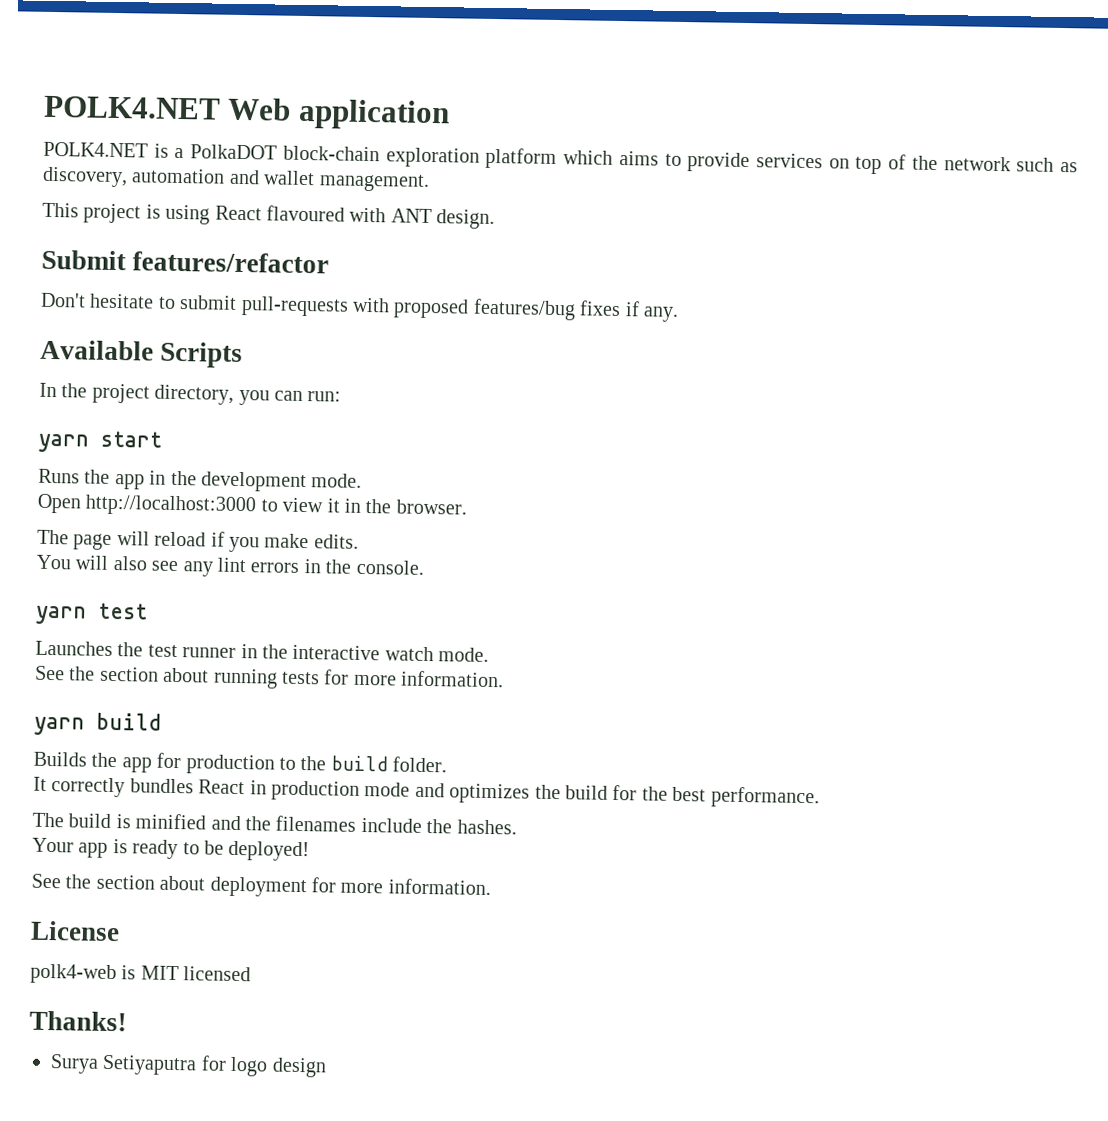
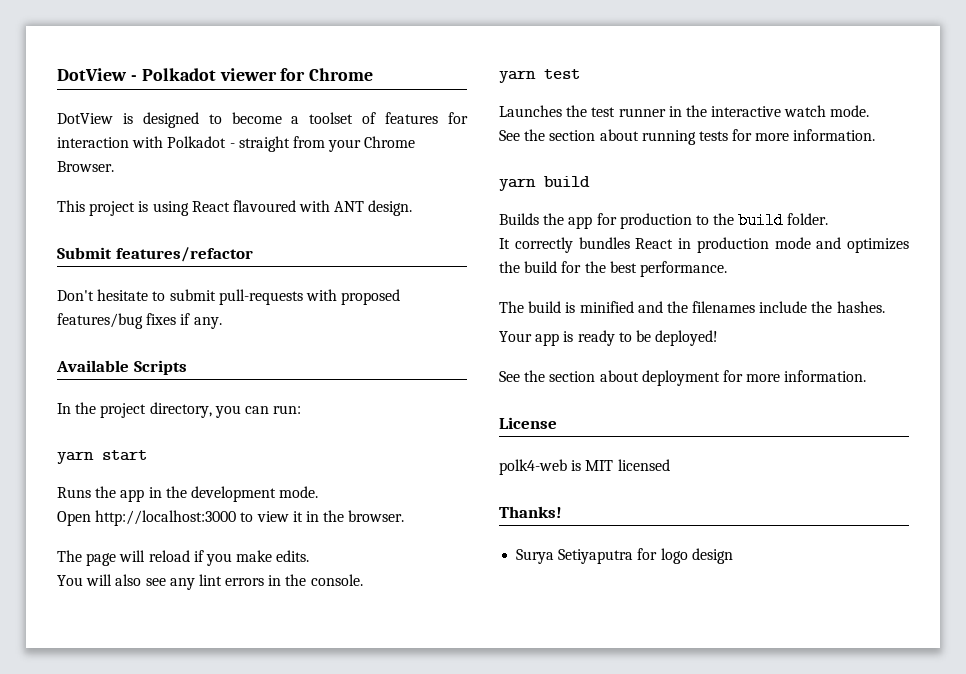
[43,95,450,131] [43,141,1078,175] [42,166,430,192] POLK4.NET Web application // POLK4.NET is a PolkaDOT block-chain exploration platform which aims to provide services on top of the network such as discovery, automation and wallet management. -> [57,68,374,81] [57,112,469,128] [57,136,416,152] [57,161,114,172] DotView - Polkadot viewer for Chrome // DotView is designed to become a toolset of features for interaction with Polkadot - straight from your Chrome Browser.

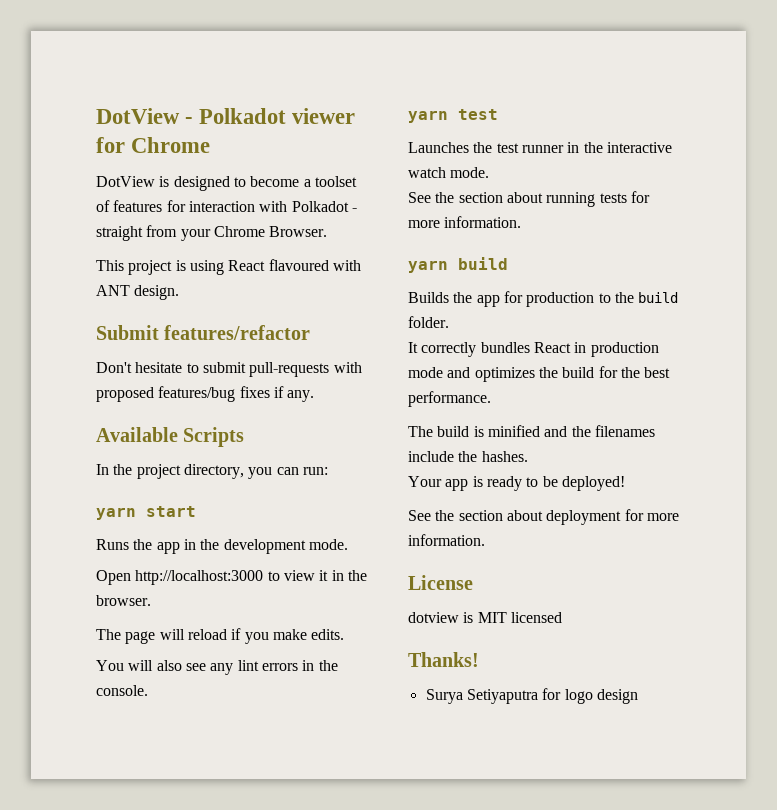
[499,459,567,475] polk4-web -> [408,612,459,623] dotview

